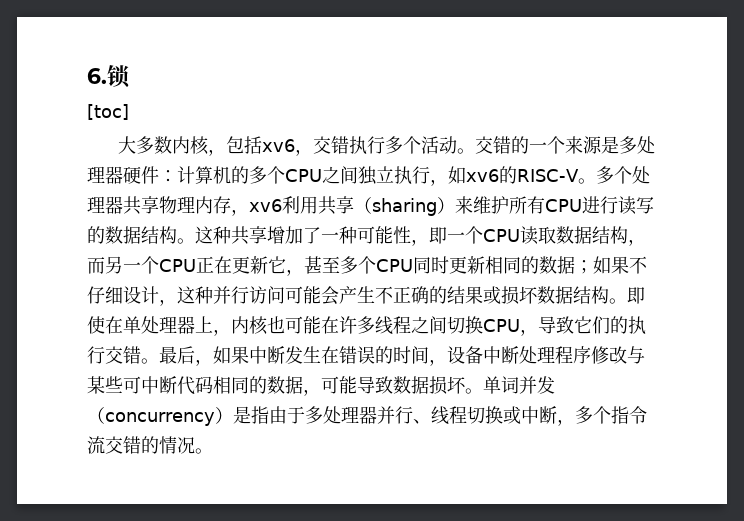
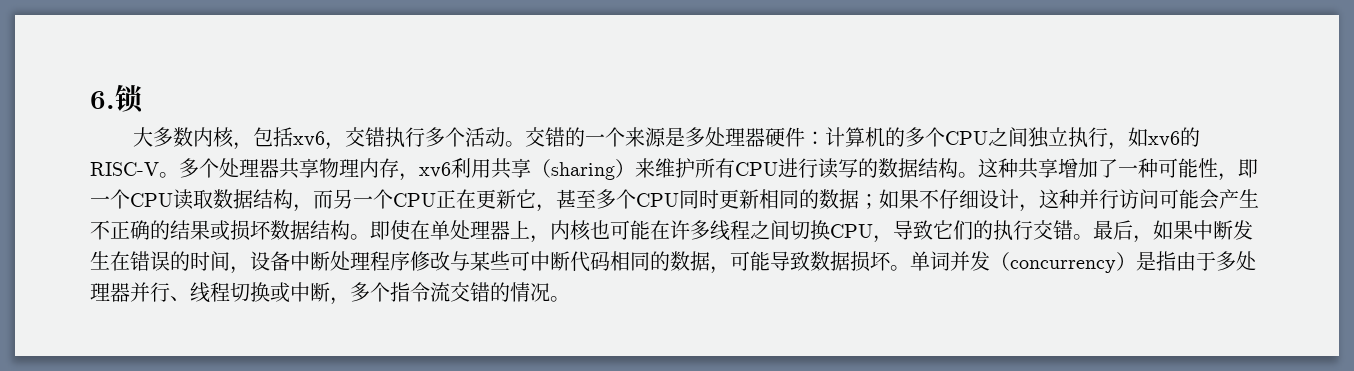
[87,104,129,120] // [toc] -> (144, 98) none

